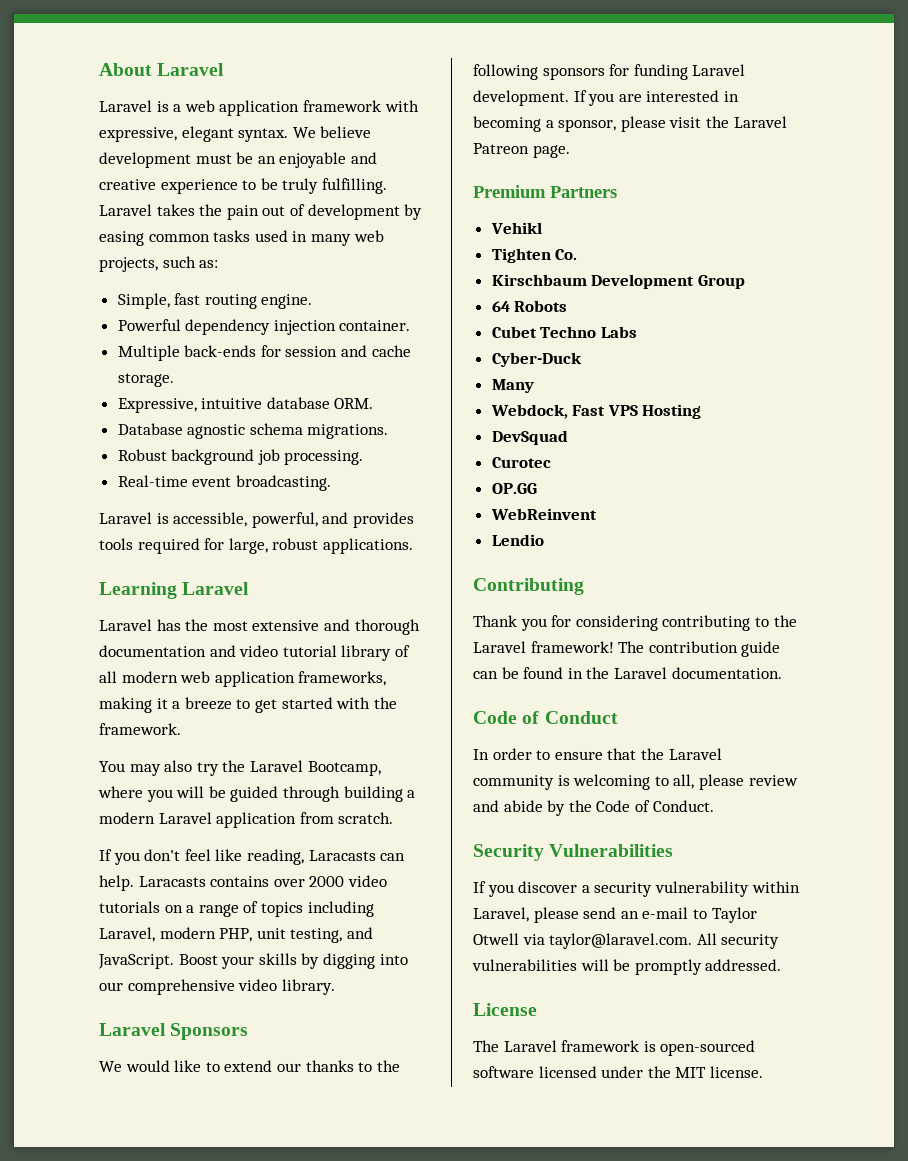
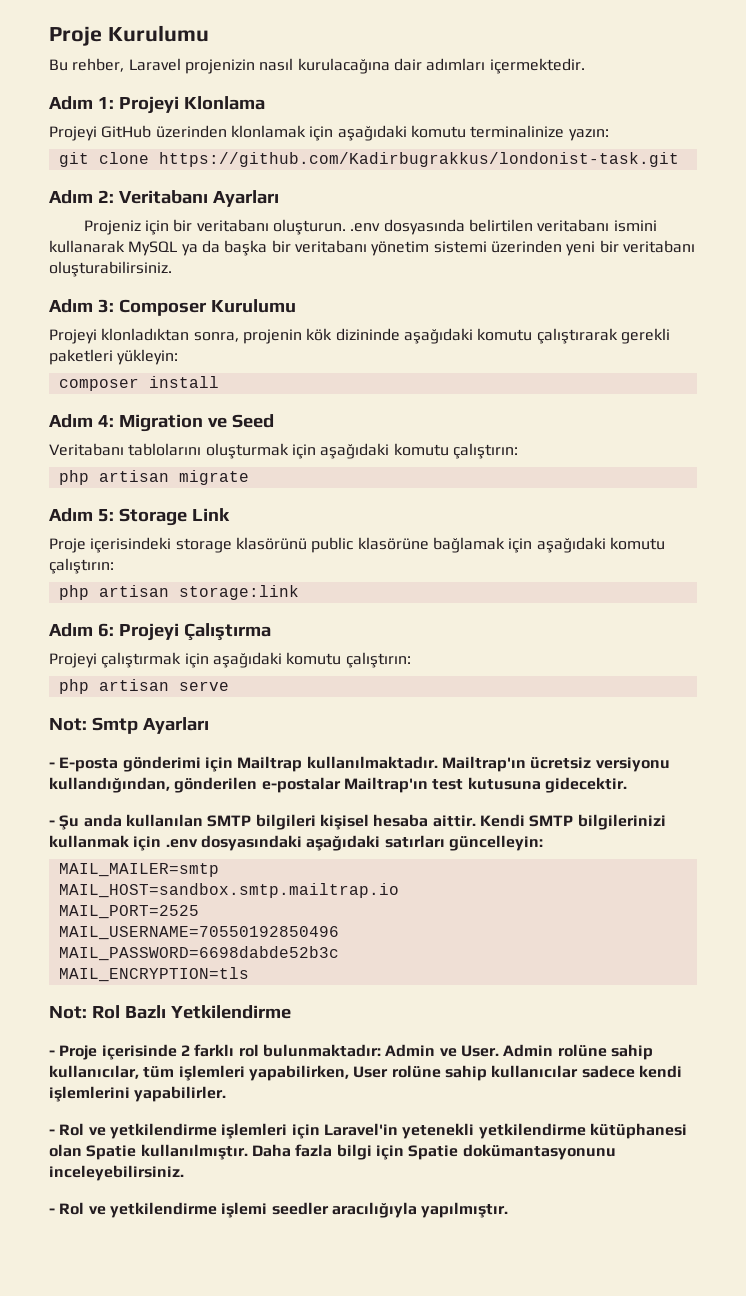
[99,63,225,76] [99,100,419,116] [99,126,372,142] [99,152,377,168] [99,178,387,194] [99,204,423,220] [99,230,384,246] [99,256,219,272] [117,293,313,309] [117,319,411,335] [117,345,411,361] [117,373,174,387] [117,397,374,413] [117,423,389,439] [117,449,364,465] [117,475,331,491] [99,512,414,528] [99,538,413,554] [99,582,250,599] [99,619,420,635] [99,645,410,661] [99,671,387,687] [99,697,397,713] [99,723,181,735] [99,760,381,776] [98,786,416,802] [99,812,394,828] [99,849,406,865] [99,875,387,891] [99,901,374,917] [99,927,373,943] [98,953,408,969] [99,979,335,995] [99,1023,249,1040] [99,1060,400,1072] [473,64,746,80] [473,90,739,106] [473,116,787,132] [473,143,570,158] [473,185,617,198] [490,222,542,234] [491,248,578,263] [491,274,745,289] [491,300,568,312] [491,326,637,338] [491,352,582,367] [491,379,534,393] [490,404,702,419] [491,430,568,445] [491,457,551,468] [491,483,537,494] [490,508,597,520] [491,534,544,546] [473,578,584,595] [473,615,797,631] [473,641,781,657] [473,667,782,679] [473,711,618,724] [473,748,722,760] [473,774,798,790] [473,800,714,816] [473,844,674,861] [473,881,800,897] [473,907,757,923] [473,933,780,949] [472,959,782,975] [473,1003,537,1016] [473,1040,756,1056] [473,1066,763,1078] About Laravel // Laravel is a web application framework with expressive, elegant syntax. We believe development must be an enjoyable and creative experience to be truly fulfilling. Laravel takes the pain out of development by easing common tasks used in many web projects, such as: // Simple, fast routing engine. // Powerful dependency injection container. // Multiple back-ends for session and cache storage. // Expressive, intuitive database ORM. // Database agnostic schema migrations. // Robust background job processing. // Real-time event broadcasting. // Laravel is accessible, powerful, and provides tools required for large, robust applications. // Learning Laravel // Laravel has the most extensive and thorough documentation and video tutorial library of all modern web application frameworks, making it a breeze to get started with the framework. // You may also try the Laravel Bootcamp, where you will be guided through building a modern Laravel application from scratch. // If you don't feel like reading, Laracasts can help. Laracasts contains over 2000 video tutorials on a range of topics including Laravel, modern PHP, unit testing, and JavaScript. Boost your skills by digging into our comprehensive video library. // Laravel Sponsors // We would like to extend our thanks to the following sponsors for funding Laravel development. If you are interested in becoming a sponsor, please visit the Laravel Patreon page. // Premium Partners // Vehikl // Tighten Co. // Kirschbaum Development Group // 64 Robots // Cubet Techno Labs // Cyber-Duck // Many // Webdock, Fast VPS Hosting // DevSquad // Curotec // OP.GG // WebReinvent // Lendio // Contributing // Thank you for considering contributing to the Laravel framework! The contribution guide can be found in the Laravel documentation. // Code of Conduct // In order to ensure that the Laravel community is welcoming to all, please review and abide by the Code of Conduct. // Security Vulnerabilities // If you discover a security vulnerability within Laravel, please send an e-mail to Taylor Otwell via taylor@laravel.com. All security vulnerabilities will be promptly addressed. // License // The Laravel framework is open-sourced software licensed under the MIT license. -> [49,25,209,46] [49,58,585,74] [49,96,265,114] [49,125,609,141] [58,152,679,167] [49,190,279,207] [83,219,657,235] [49,240,695,256] [49,261,172,277] [49,299,296,316] [49,328,670,344] [49,349,179,365] [58,376,219,391] [49,414,274,432] [49,443,518,459] [58,470,249,485] [49,508,230,526] [49,537,665,553] [49,558,114,574] [58,585,299,600] [49,623,271,641] [49,652,411,668] [58,679,229,694] [49,717,209,734] [49,756,670,772] [49,777,627,793] [49,814,666,830] [49,835,543,851] [58,863,219,877] [58,883,399,898] [58,905,199,919] [58,926,339,940] [58,946,339,961] [58,967,249,982] [49,1005,291,1019] [49,1044,653,1060] [49,1065,682,1081] [49,1086,227,1102] [49,1123,687,1139] [49,1144,616,1160] [49,1165,184,1181] [49,1202,509,1218] Proje Kurulumu // Bu rehber, Laravel projenizin nasıl kurulacağına dair adımları içermektedir. // Adım 1: Projeyi Klonlama // Projeyi GitHub üzerinden klonlamak için aşağıdaki komutu terminalinize yazın: // git clone https://github.com/Kadirbugrakkus/londonist-task.git // Adım 2: Veritabanı Ayarları // Projeniz için bir veritabanı oluşturun. .env dosyasında belirtilen veritabanı ismini kullanarak MySQL ya da başka bir veritabanı yönetim sistemi üzerinden yeni bir veritabanı oluşturabilirsiniz. // Adım 3: Composer Kurulumu // Projeyi klonladıktan sonra, projenin kök dizininde aşağıdaki komutu çalıştırarak gerekli paketleri yükleyin: // composer install // Adım 4: Migration ve Seed // Veritabanı tablolarını oluşturmak için aşağıdaki komutu çalıştırın: // php artisan migrate // Adım 5: Storage Link // Proje içerisindeki storage klasörünü public klasörüne bağlamak için aşağıdaki komutu çalıştırın: // php artisan storage:link // Adım 6: Projeyi Çalıştırma // Projeyi çalıştırmak için aşağıdaki komutu çalıştırın: // php artisan serve // Not: Smtp Ayarları // - E-posta gönderimi için Mailtrap kullanılmaktadır. Mailtrap'ın ücretsiz versiyonu kullandığından, gönderilen e-postalar Mailtrap'ın test kutusuna gidecektir. // - Şu anda kullanılan SMTP bilgileri kişisel hesaba aittir. Kendi SMTP bilgilerinizi kullanmak için .env dosyasındaki aşağıdaki satırları güncelleyin: // MAIL_MAILER=smtp // MAIL_HOST=sandbox.smtp.mailtrap.io // MAIL_PORT=2525 // MAIL_USERNAME=70550192850496 // MAIL_PASSWORD=6698dabde52b3c // MAIL_ENCRYPTION=tls // Not: Rol Bazlı Yetkilendirme // - Proje içerisinde 2 farklı rol bulunmaktadır: Admin ve User. Admin rolüne sahip kullanıcılar, tüm işlemleri yapabilirken, User rolüne sahip kullanıcılar sadece kendi işlemlerini yapabilirler. // - Rol ve yetkilendirme işlemleri için Laravel'in yetenekli yetkilendirme kütüphanesi olan Spatie kullanılmıştır. Daha fazla bilgi için Spatie dokümantasyonunu inceleyebilirsiniz. // - Rol ve yetkilendirme işlemi seedler aracılığıyla yapılmıştır.

